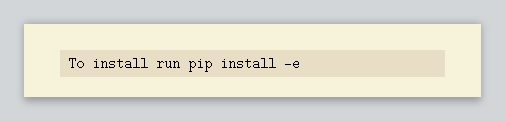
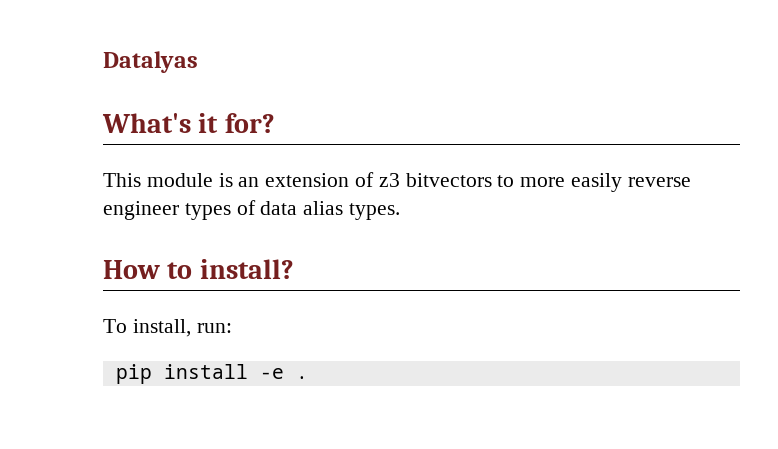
[68,57,181,70] To install run -> [103,51,198,73] [102,113,275,133] [103,172,691,192] [103,200,401,220] [103,259,294,279] [103,319,232,337] Datalyas // What's it for? // This module is an extension of z3 bitvectors to more easily reverse engineer types of data alias types. // How to install? // To install, run: //
(301, 63) none -> [295,376,308,379] .

